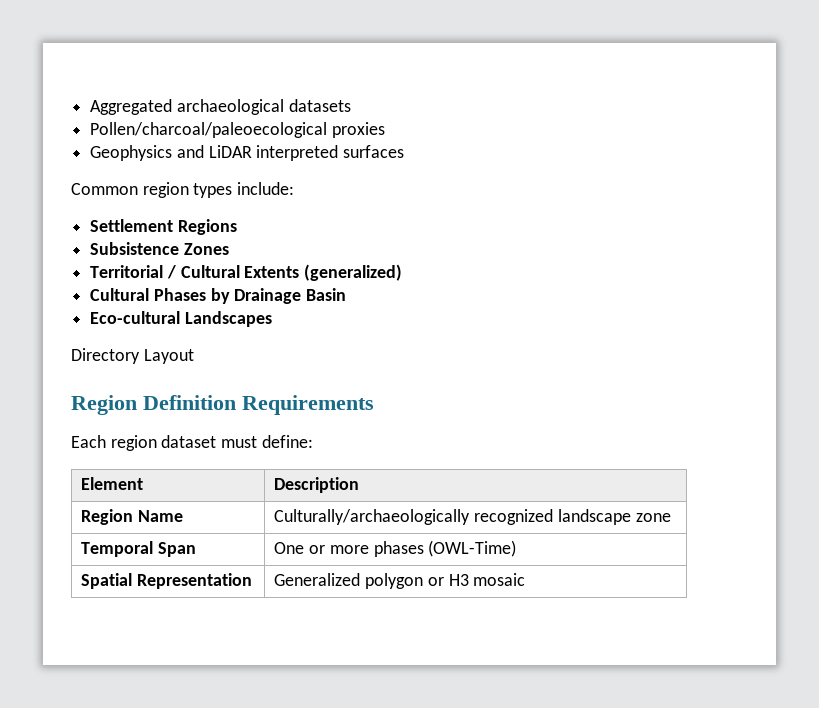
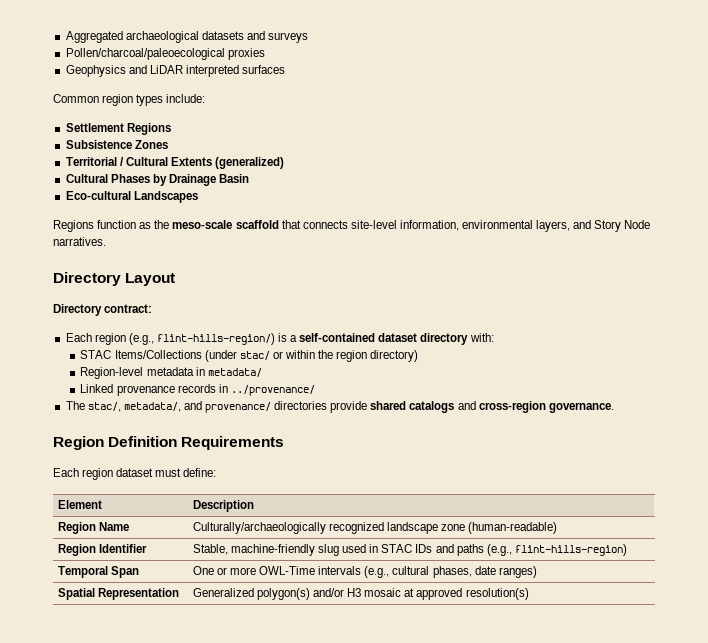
(351, 105) none -> [246,31,309,43] and surveys
[71,348,194,364] Directory Layout -> [53,220,651,232] [53,237,106,246] [53,272,176,286] [53,304,153,316] [65,333,494,345] [80,350,419,362] [80,367,262,379] [80,384,315,396] [65,401,614,413] Regions function as the meso-scale scaffold that connects site-level information, environmental layers, and Story Node narratives. // Directory Layout // Directory contract: // Each region (e.g., flint-hills-region/) is a self-contained dataset directory with: // STAC Items/Collections (under stac/ or within the region directory) // Region-level metadata in metadata/ // Linked provenance records in ../provenance/ // The stac/, metadata/, and provenance/ directories provide shared catalogs and cross-region governance.
(671, 517) none -> [468,522,558,534] [57,544,147,556] [192,544,627,556] (human-readable) // Region Identifier | Stable, machine-friendly slug used in STAC IDs and paths (e.g., flint-hills-region)
[373,540,517,557] [81,573,253,589] [274,573,526,589] phases (OWL-Time) // Spatial Representation | Generalized polygon or H3 mosaic -> [259,566,537,578] [57,588,179,600] [192,588,529,600] OWL-Time intervals (e.g., cultural phases, date ranges) // Spatial Representation | Generalized polygon(s) and/or H3 mosaic at approved resolution(s)

